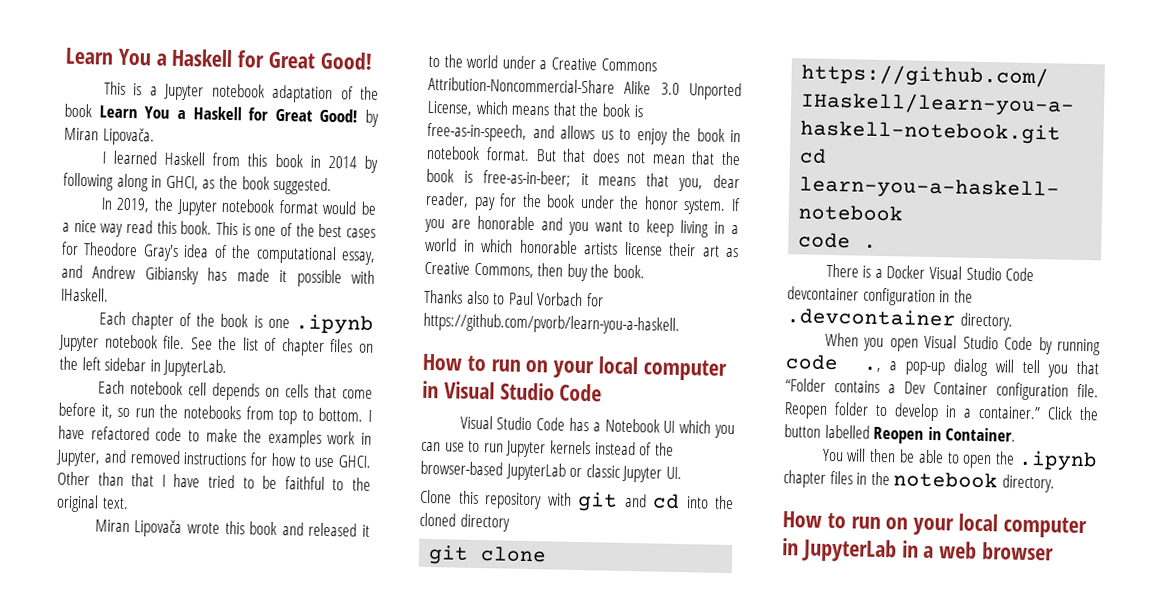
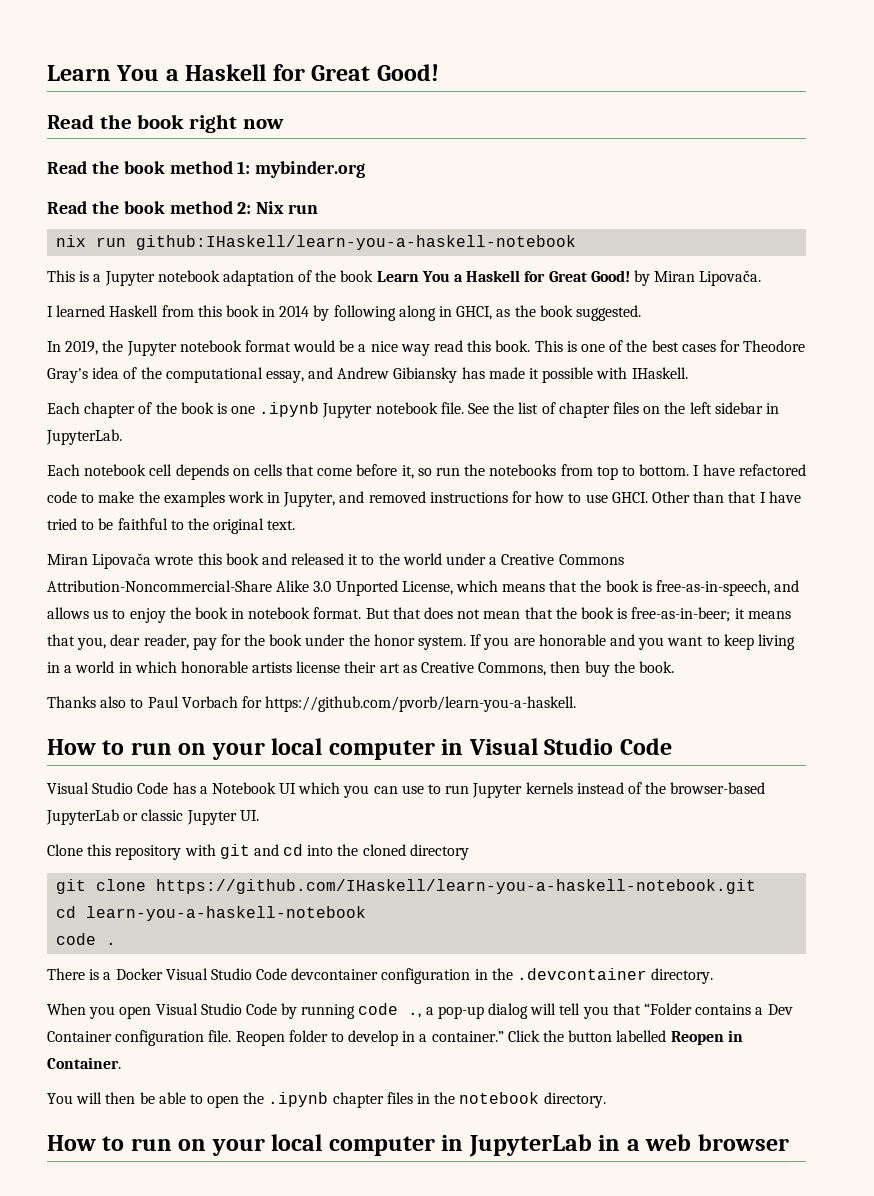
[65,47,372,70] Learn You a Haskell for Great Good! -> [47,64,439,81] [47,114,284,133] [47,161,366,178] [47,201,319,214] [56,235,577,250] Learn You a Haskell for Great Good! // Read the book right now // Read the book method 1: mybinder.org // Read the book method 2: Nix run // nix run github:IHaskell/learn-you-a-haskell-notebook

